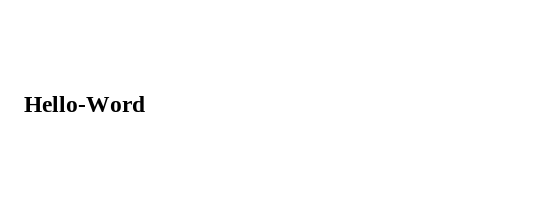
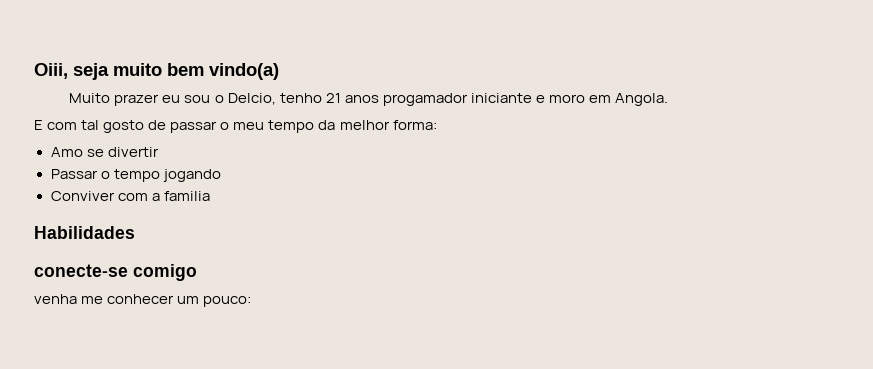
[24,96,145,112] Hello-Word -> [34,63,279,80] [69,93,669,106] [34,120,437,133] [50,147,159,157] [50,169,221,182] [50,191,210,201] [34,226,135,239] [34,264,197,281] [34,294,252,307] Oiii, seja muito bem vindo(a) // Muito prazer eu sou o Delcio, tenho 21 anos progamador iniciante e moro em Angola. // E com tal gosto de passar o meu tempo da melhor forma: // Amo se divertir // Passar o tempo jogando // Conviver com a familia // Habilidades // conecte-se comigo // venha me conhecer um pouco:

